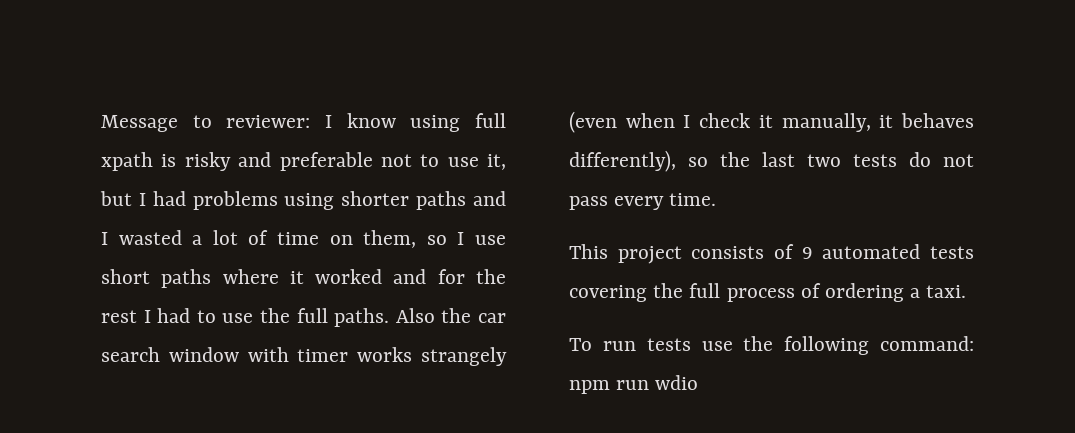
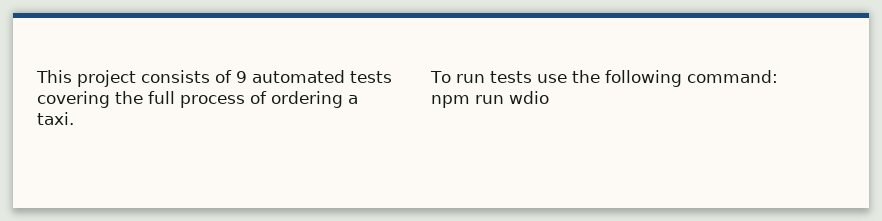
[101,113,506,132] [101,152,506,171] [100,191,506,210] [101,230,507,248] [101,269,506,288] [101,308,506,327] [101,347,508,366] [569,111,974,133] [569,150,974,172] [569,193,717,210] Message to reviewer: I know using full xpath is risky and preferable not to use it, but I had problems using shorter paths and I wasted a lot of time on them, so I use short paths where it worked and for the rest I had to use the full paths. Also the car search window with timer works strangely (even when I check it manually, it behaves differently), so the last two tests do not pass every time. // -> (36, 76) none

